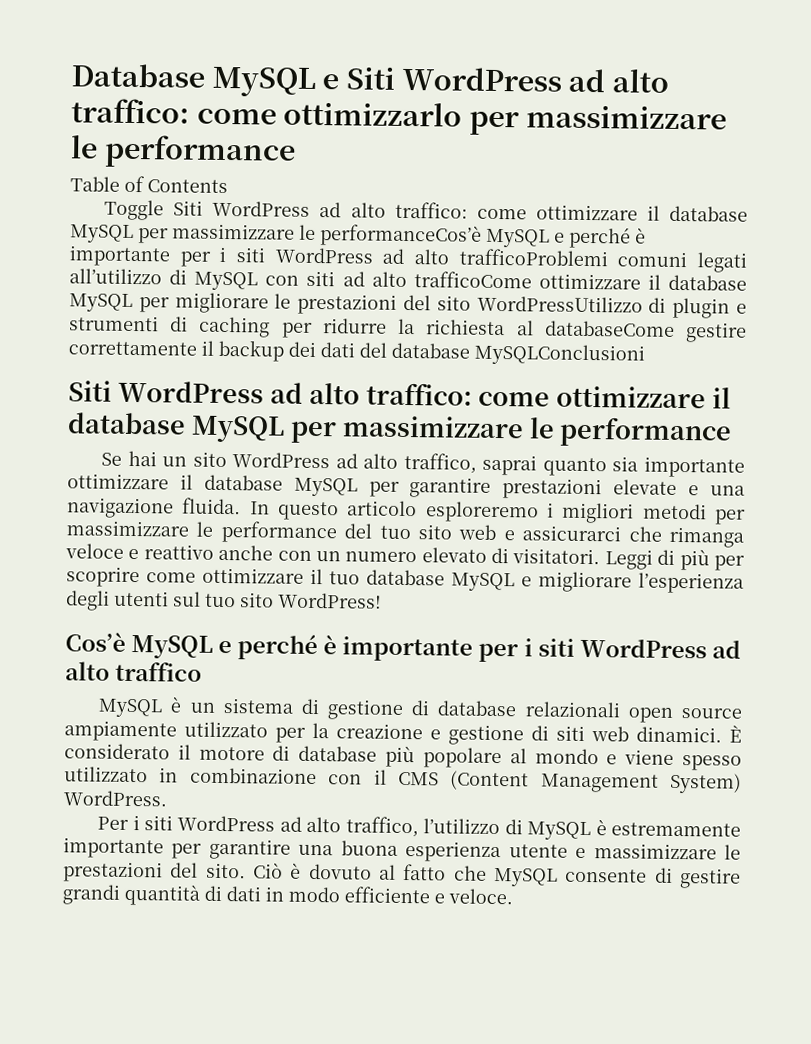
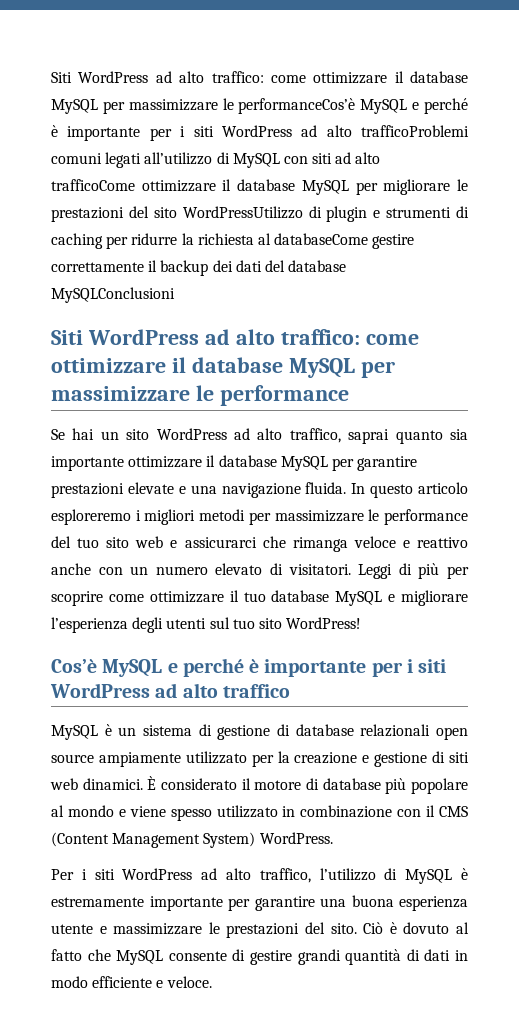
[71,63,670,97] [71,98,727,136] [70,134,296,169] [70,175,228,194] [104,199,165,221] Database MySQL e Siti WordPress ad alto traffico: come ottimizzarlo per massimizzare le performance // Table of Contents // Toggle -> (51, 77) none

